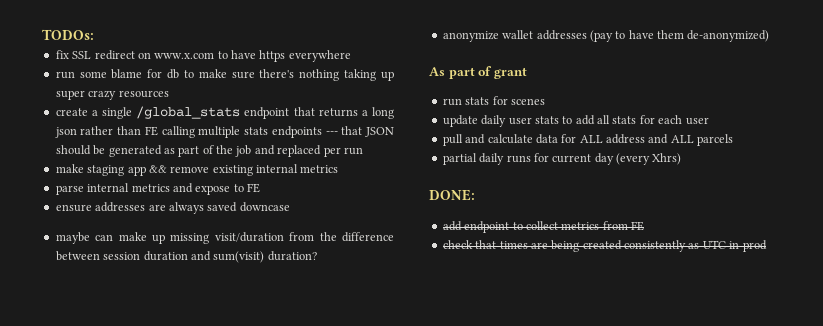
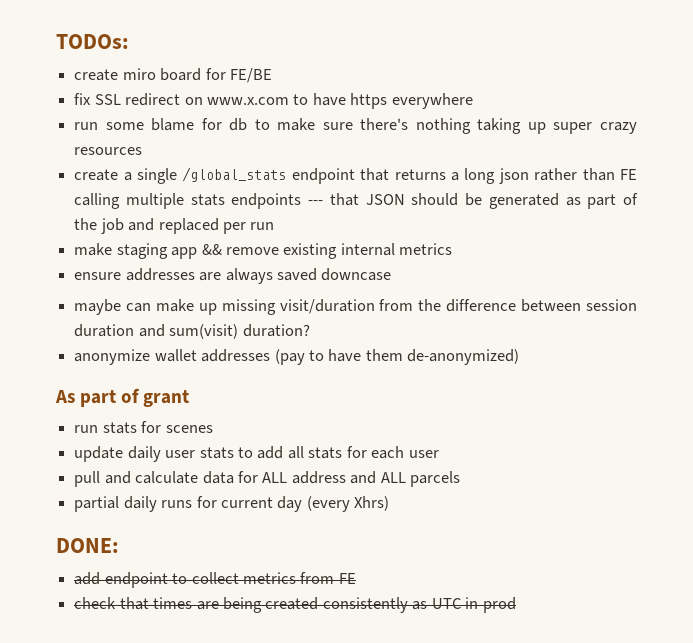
(94, 34) none -> [74,68,272,83] // create miro board for FE/BE
[55,183,260,195] // parse internal metrics and expose to FE -> (453, 249) none

